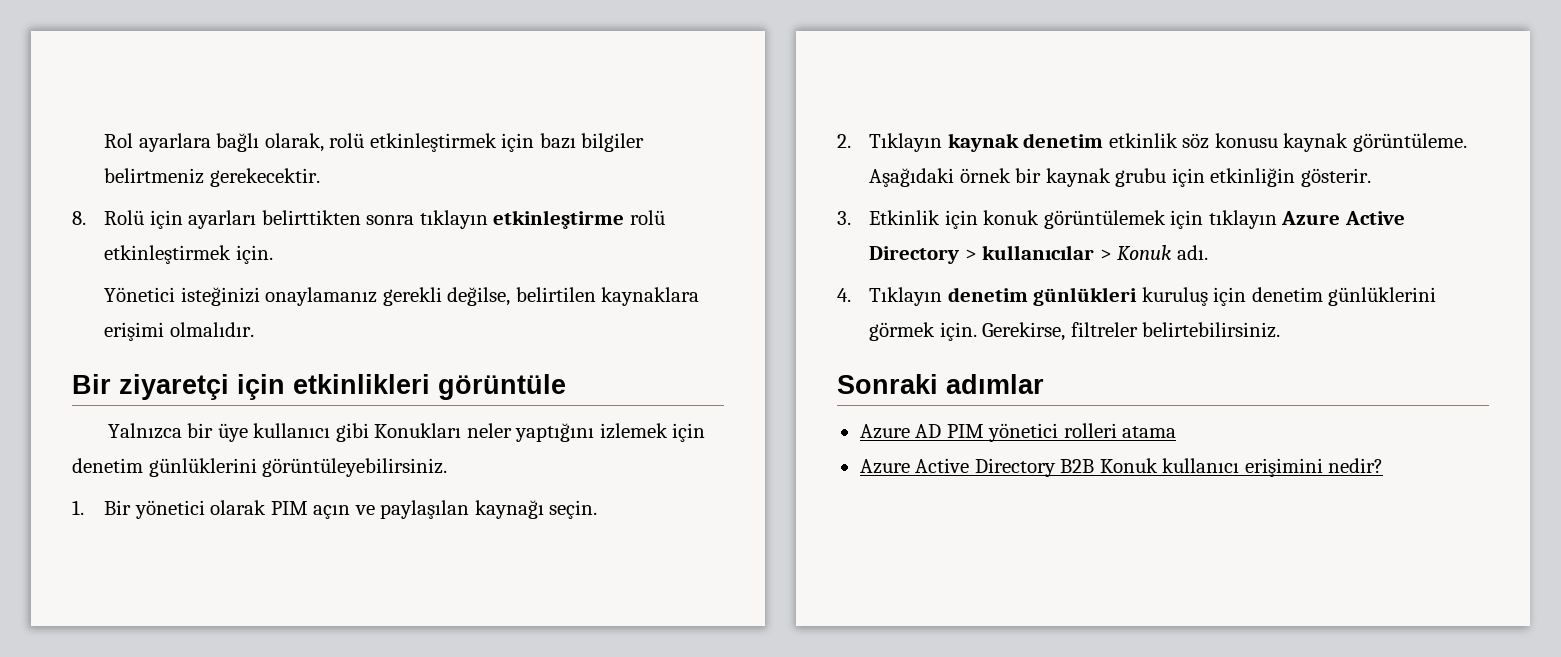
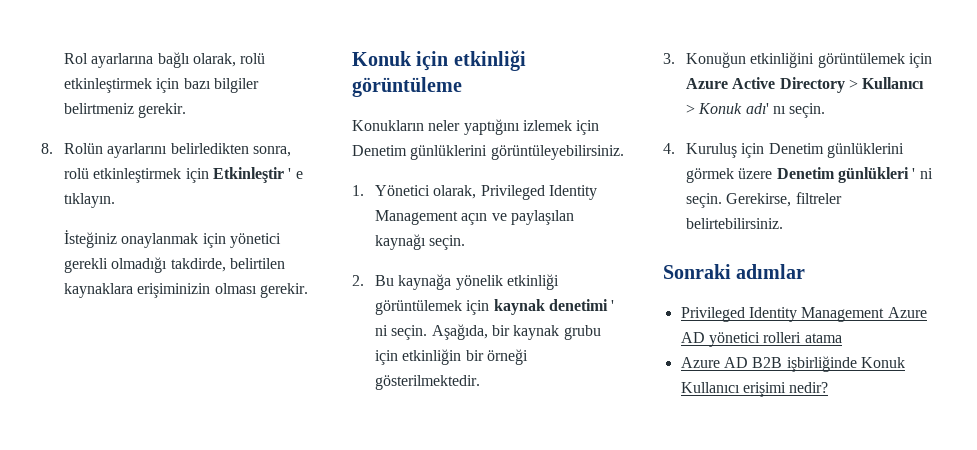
[138,133,211,152] ayarlara -> [91,53,154,68] ayarlarına
[209,168,320,187] gerekecektir. -> [138,103,187,118] gerekir.
[104,210,665,229] [104,245,273,264] [104,287,700,306] [104,322,254,341] [72,374,566,400] [107,423,462,442] Rolü için ayarları belirttikten sonra tıklayın etkinleştirme rolü etkinleştirmek için. // Yönetici isteğinizi onaylamanız gerekli değilse, belirtilen kaynaklara erişimi olmalıdır. // Bir ziyaretçi için etkinlikleri görüntüle // Yalnızca bir üye kullanıcı gibi Konukları -> [63,143,291,158] [63,167,303,183] [63,193,115,208] [63,230,281,248] [63,257,285,273] [63,283,308,298] [352,50,526,71] [352,77,462,97] [352,120,424,131] Rolün ayarlarını belirledikten sonra, rolü etkinleştirmek için Etkinleştir ' e tıklayın. // İsteğiniz onaylanmak için yönetici gerekli olmadığı takdirde, belirtilen kaynaklara erişiminizin olması gerekir. // Konuk için etkinliği görüntüleme // Konukların
[72,458,143,473] denetim -> [352,145,407,156] Denetim
[104,500,308,519] Bir yönetici olarak PIM -> [374,185,597,200] [374,210,458,225] Yönetici olarak, Privileged Identity Management
[869,133,1467,152] [869,168,1011,187] Tıklayın kaynak denetim etkinlik söz konusu kaynak görüntüleme. Aşağıdaki örnek -> [374,274,559,290] [374,299,615,315] [374,324,488,340] Bu kaynağa yönelik etkinliği görüntülemek için kaynak denetimi ' ni seçin. Aşağıda,
[1300,168,1371,187] [837,210,1277,229] gösterir. // 3. Etkinlik için konuk görüntülemek için tıklayın -> [465,349,528,365] [374,375,480,390] [663,52,932,68] bir örneği gösterilmektedir. // 3. Konuğun etkinliğini görüntülemek için
[982,245,1095,260] kullanıcılar -> [862,77,925,89] Kullanıcı
[1176,245,1208,260] [837,287,1437,306] [869,322,977,341] adı. // 4. Tıklayın denetim günlükleri kuruluş için denetim günlüklerini görmek için. -> [745,103,826,118] [663,143,904,158] [685,167,933,183] [685,193,722,208] adı' nı seçin. // 4. Kuruluş için Denetim günlüklerini görmek üzere Denetim günlükleri ' ni seçin.
[859,424,984,439] Azure AD PIM -> [680,307,927,322] [680,332,705,343] Privileged Identity Management Azure AD
[915,458,1323,477] Active Directory B2B Konuk kullanıcı erişimini -> [723,356,905,372] [680,382,786,397] AD B2B işbirliğinde Konuk Kullanıcı erişimi

